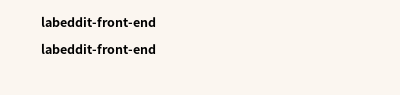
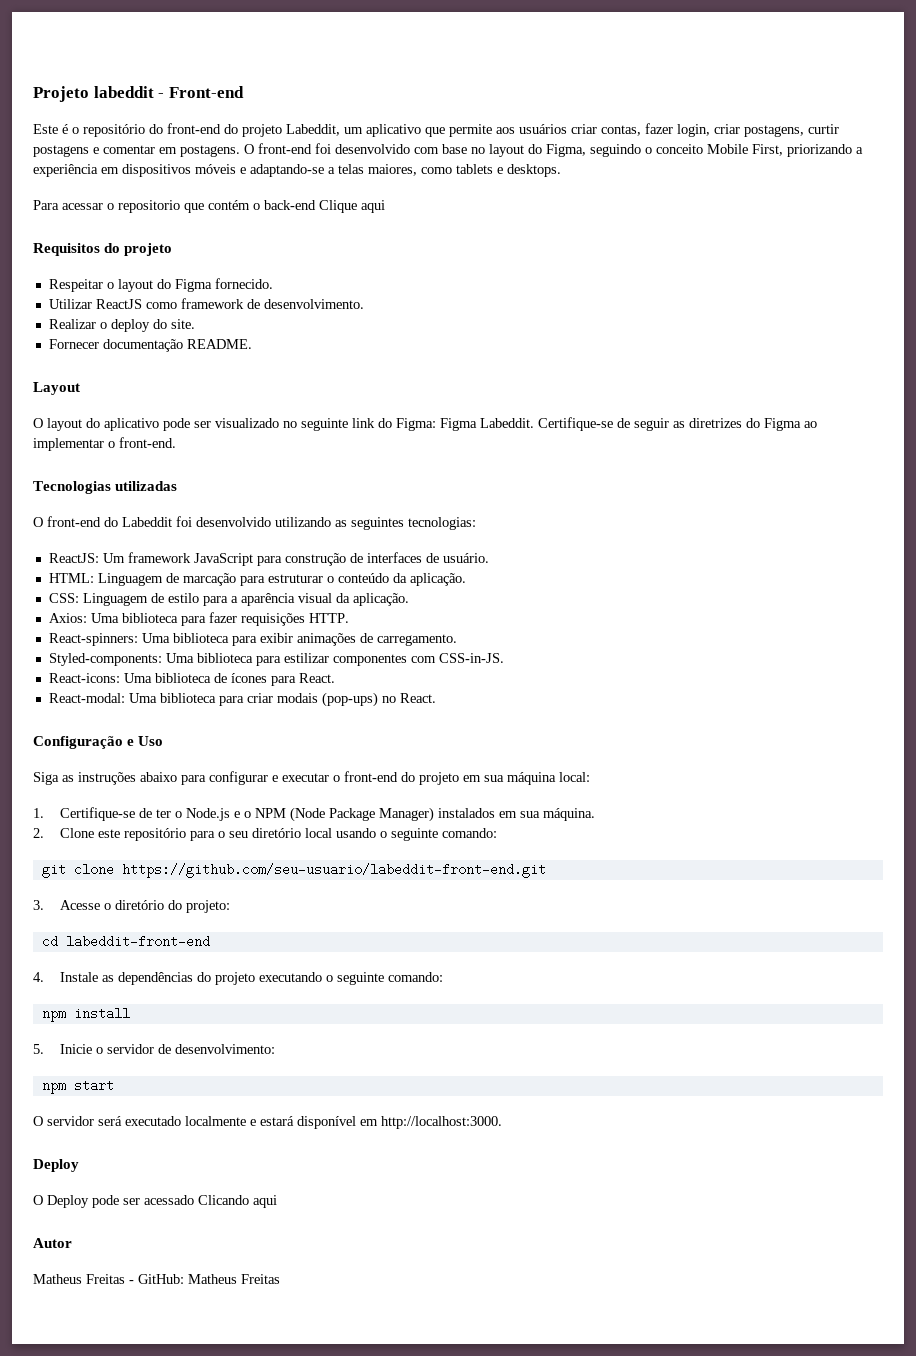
[41,16,156,27] [41,43,156,54] labeddit-front-end // labeddit-front-end -> [33,86,244,102] [33,123,839,137] [33,143,863,157] [33,164,561,177] [33,200,385,213] [33,243,173,256] [48,278,273,292] [48,298,364,309] [48,319,195,332] [48,339,252,352] [33,382,80,395] [33,417,817,431] [33,437,176,451] [33,481,178,494] [33,516,476,530] [48,552,489,566] [48,573,466,586] [48,593,409,606] [48,612,349,626] [48,633,457,646] [48,653,504,666] [48,673,335,686] [48,692,436,707] [33,736,164,749] [33,771,590,785] [33,807,596,822] [33,828,498,841] [41,863,546,878] [33,900,231,913] [41,935,210,948] [33,972,444,985] [41,1007,130,1022] [33,1044,276,1054] [41,1079,114,1094] [33,1116,502,1129] [33,1159,79,1172] [33,1195,277,1208] [33,1238,72,1248] [33,1274,280,1284] Projeto labeddit - Front-end // Este é o repositório do front-end do projeto Labeddit, um aplicativo que permite aos usuários criar contas, fazer login, criar postagens, curtir postagens e comentar em postagens. O front-end foi desenvolvido com base no layout do Figma, seguindo o conceito Mobile First, priorizando a experiência em dispositivos móveis e adaptando-se a telas maiores, como tablets e desktops. // Para acessar o repositorio que contém o back-end Clique aqui // Requisitos do projeto // Respeitar o layout do Figma fornecido. // Utilizar ReactJS como framework de desenvolvimento. // Realizar o deploy do site. // Fornecer documentação README. // Layout // O layout do aplicativo pode ser visualizado no seguinte link do Figma: Figma Labeddit. Certifique-se de seguir as diretrizes do Figma ao implementar o front-end. // Tecnologias utilizadas // O front-end do Labeddit foi desenvolvido utilizando as seguintes tecnologias: // ReactJS: Um framework JavaScript para construção de interfaces de usuário. // HTML: Linguagem de marcação para estruturar o conteúdo da aplicação. // CSS: Linguagem de estilo para a aparência visual da aplicação. // Axios: Uma biblioteca para fazer requisições HTTP. // React-spinners: Uma biblioteca para exibir animações de carregamento. // Styled-components: Uma biblioteca para estilizar componentes com CSS-in-JS. // React-icons: Uma biblioteca de ícones para React. // React-modal: Uma biblioteca para criar modais (pop-ups) no React. // Configuração e Uso // Siga as instruções abaixo para configurar e executar o front-end do projeto em sua máquina local: // 1. Certifique-se de ter o Node.js e o NPM (Node Package Manager) instalados em sua máquina. // 2. Clone este repositório para o seu diretório local usando o seguinte comando: // git clone https://github.com/seu-usuario/labeddit-front-end.git // 3. Acesse o diretório do projeto: // cd labeddit-front-end // 4. Instale as dependências do projeto executando o seguinte comando: // npm install // 5. Inicie o servidor de desenvolvimento: // npm start // O servidor será executado localmente e estará disponível em http://localhost:3000. // Deploy // O Deploy pode ser acessado Clicando aqui // Autor // Matheus Freitas - GitHub: Matheus Freitas

